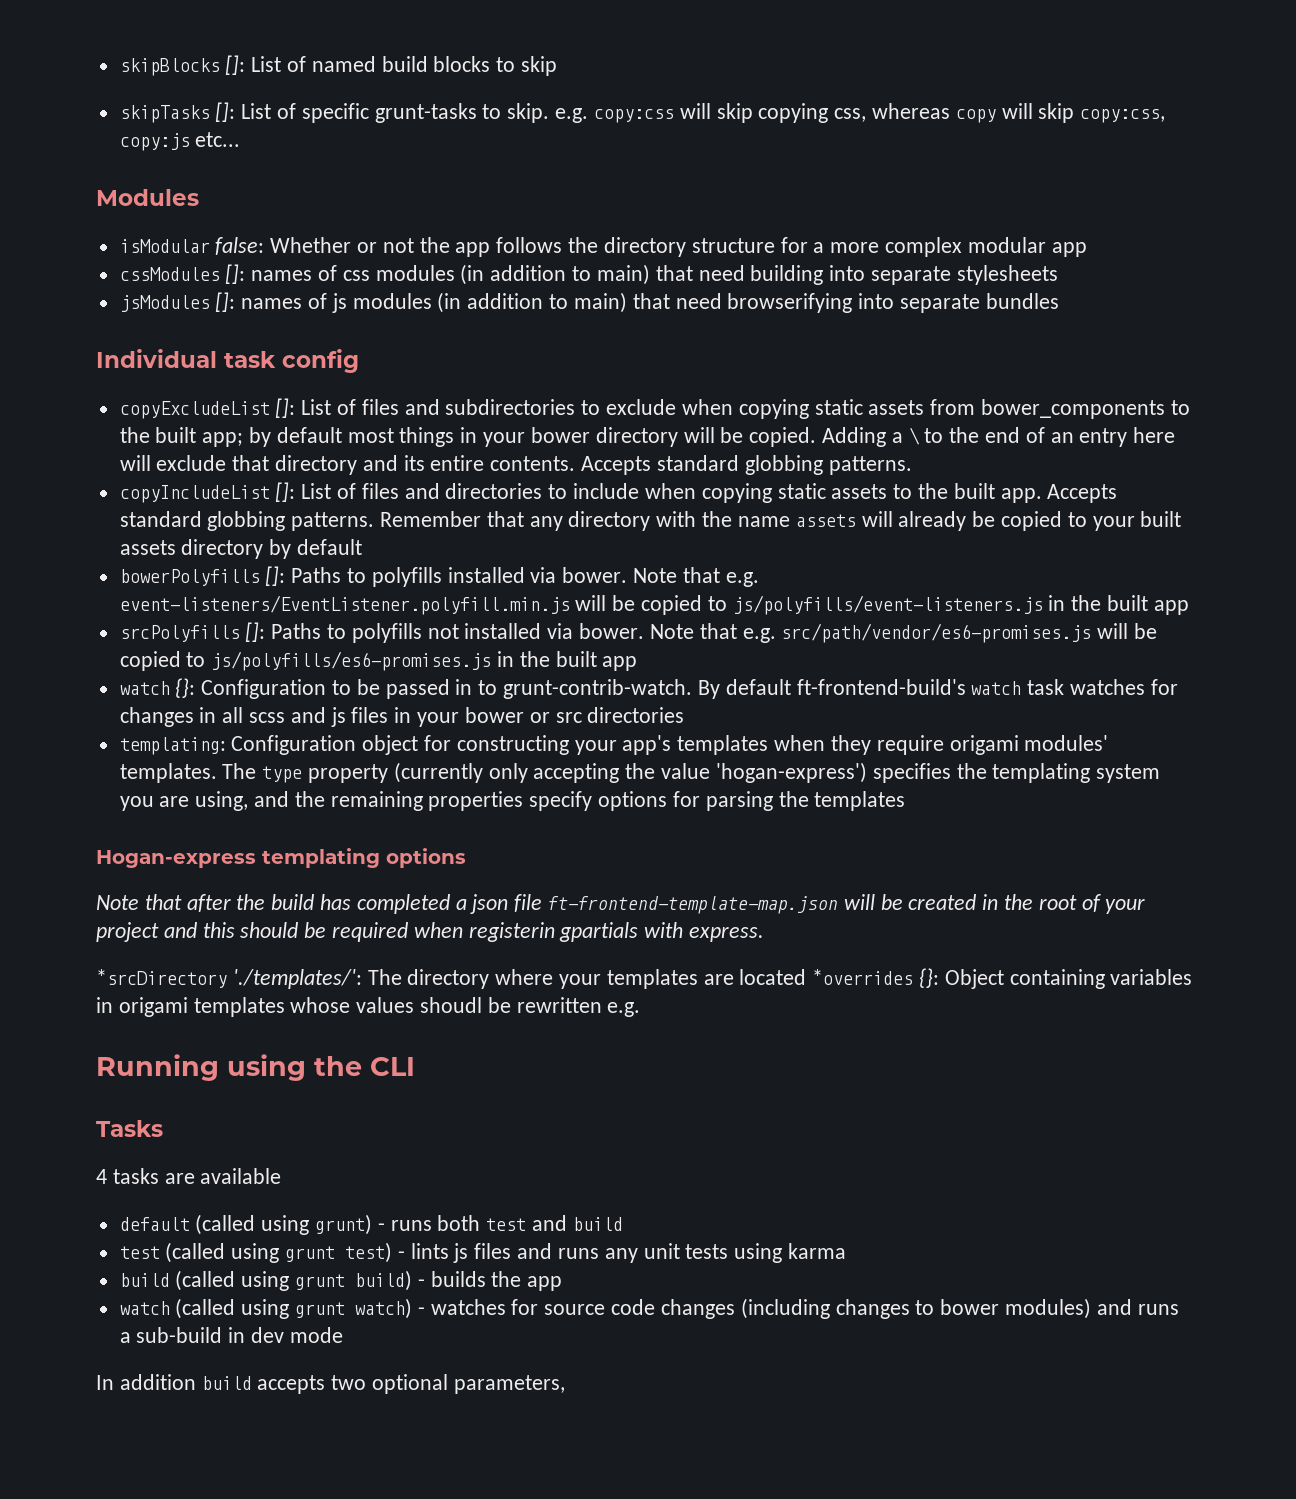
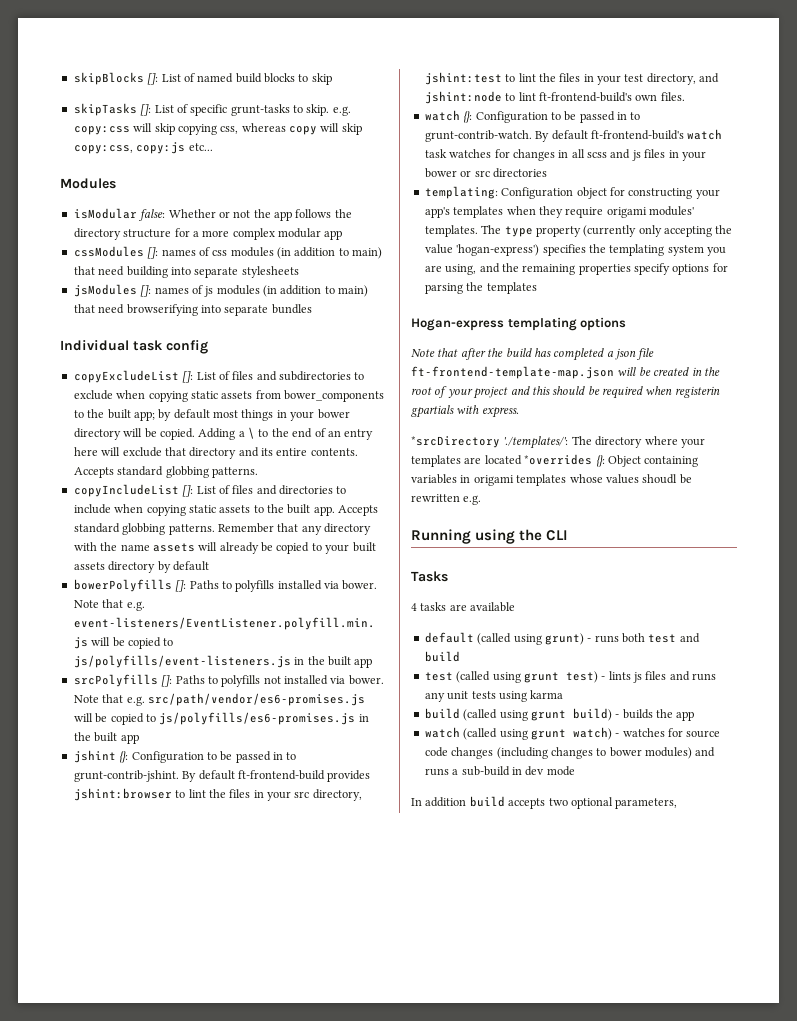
(638, 663) none -> [73,750,297,763] [73,770,371,782] [73,788,362,801] [424,72,720,85] [424,91,685,104] // jshint {}: Configuration to be passed in to grunt-contrib-jshint. By default ft-frontend-build provides jshint:browser to lint the files in your src directory, jshint:test to lint the files in your test directory, and jshint:node to lint ft-frontend-build's own files.

